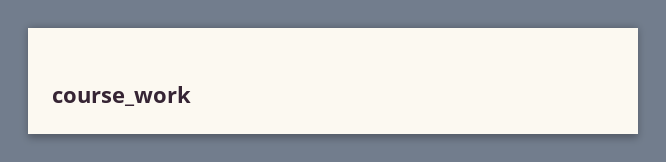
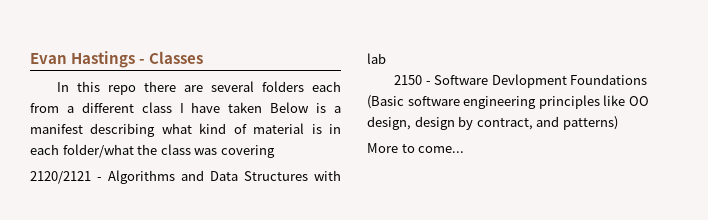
[52,86,191,106] course_work -> [30,51,204,68] [57,81,341,95] [30,102,342,113] [30,123,341,137] [30,144,275,158] [30,170,341,184] [367,53,386,64] [394,74,648,88] [367,95,649,109] [367,116,618,130] [367,143,465,153] Evan Hastings - Classes // In this repo there are several folders each from a different class I have taken Below is a manifest describing what kind of material is in each folder/what the class was covering // 2120/2121 - Algorithms and Data Structures with lab // 2150 - Software Devlopment Foundations (Basic software engineering principles like OO design, design by contract, and patterns) // More to come...

